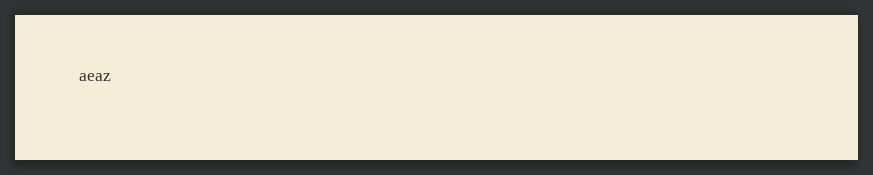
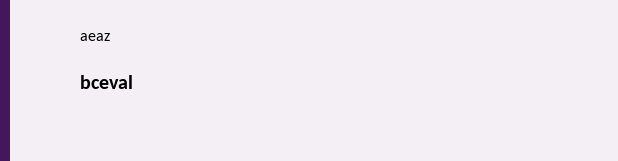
(111, 77) none -> [80,75,133,89] // bceval

